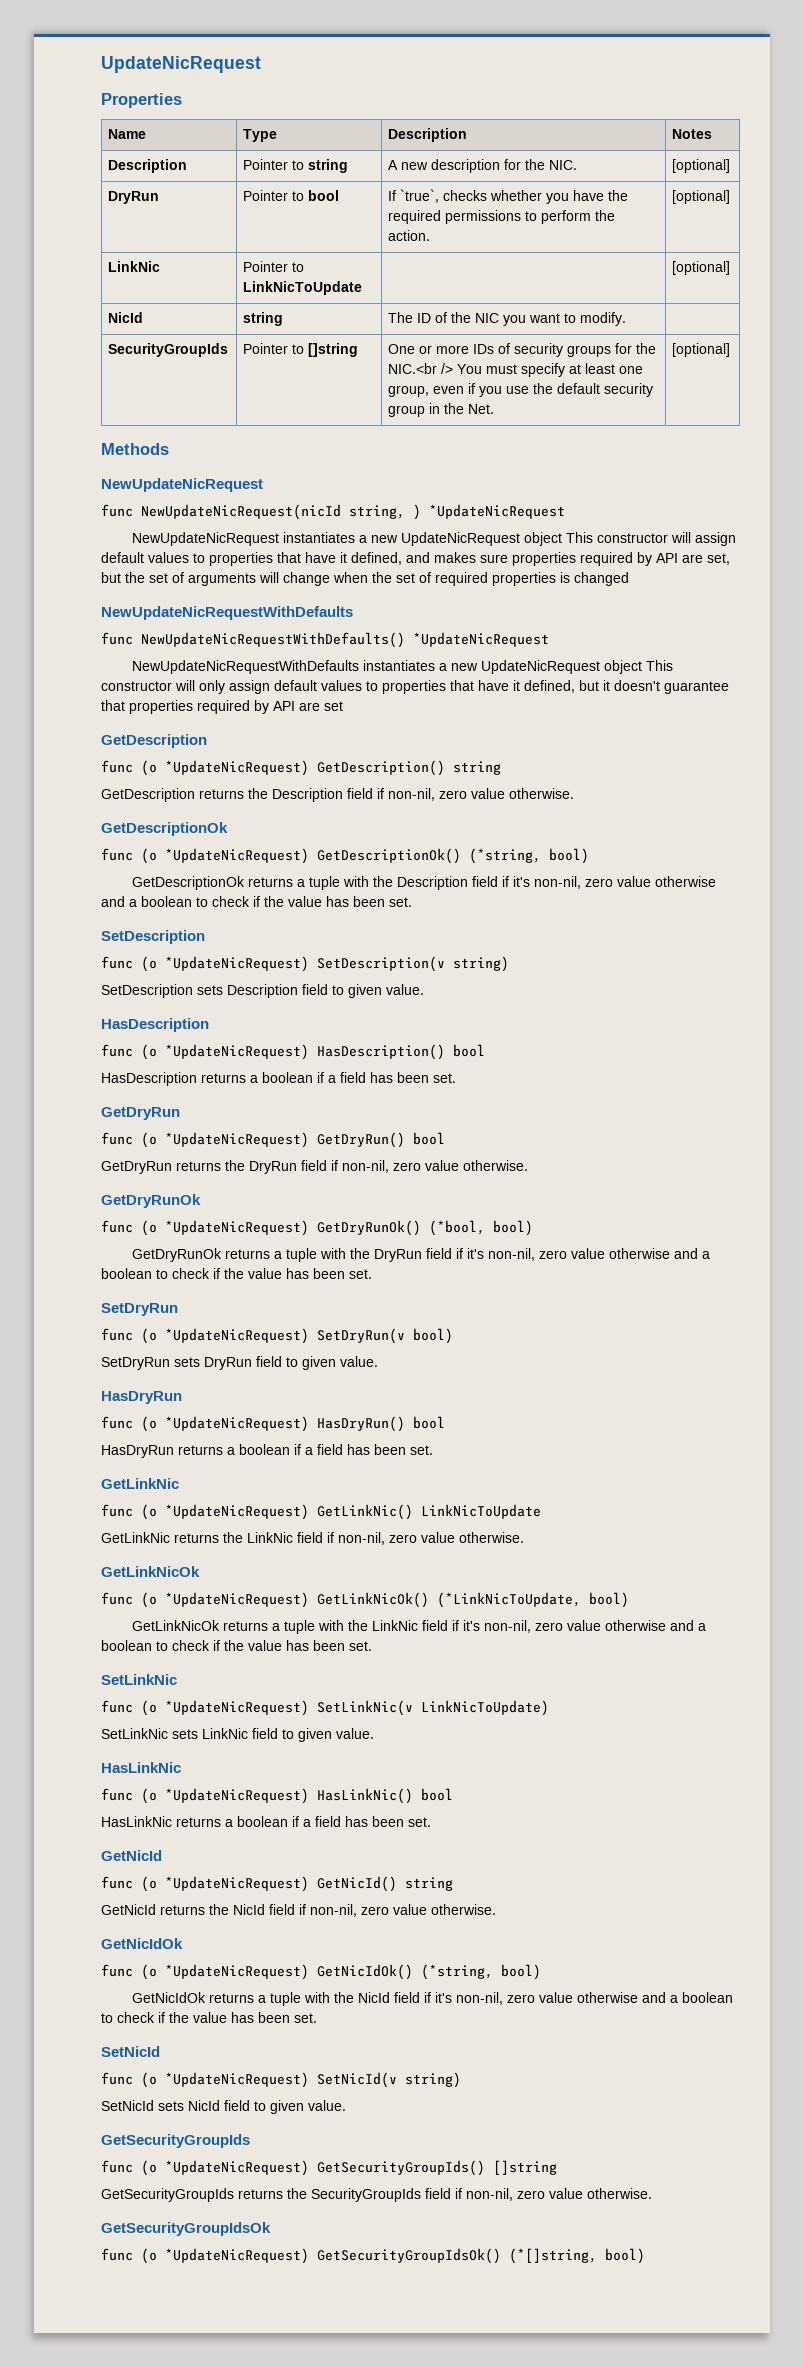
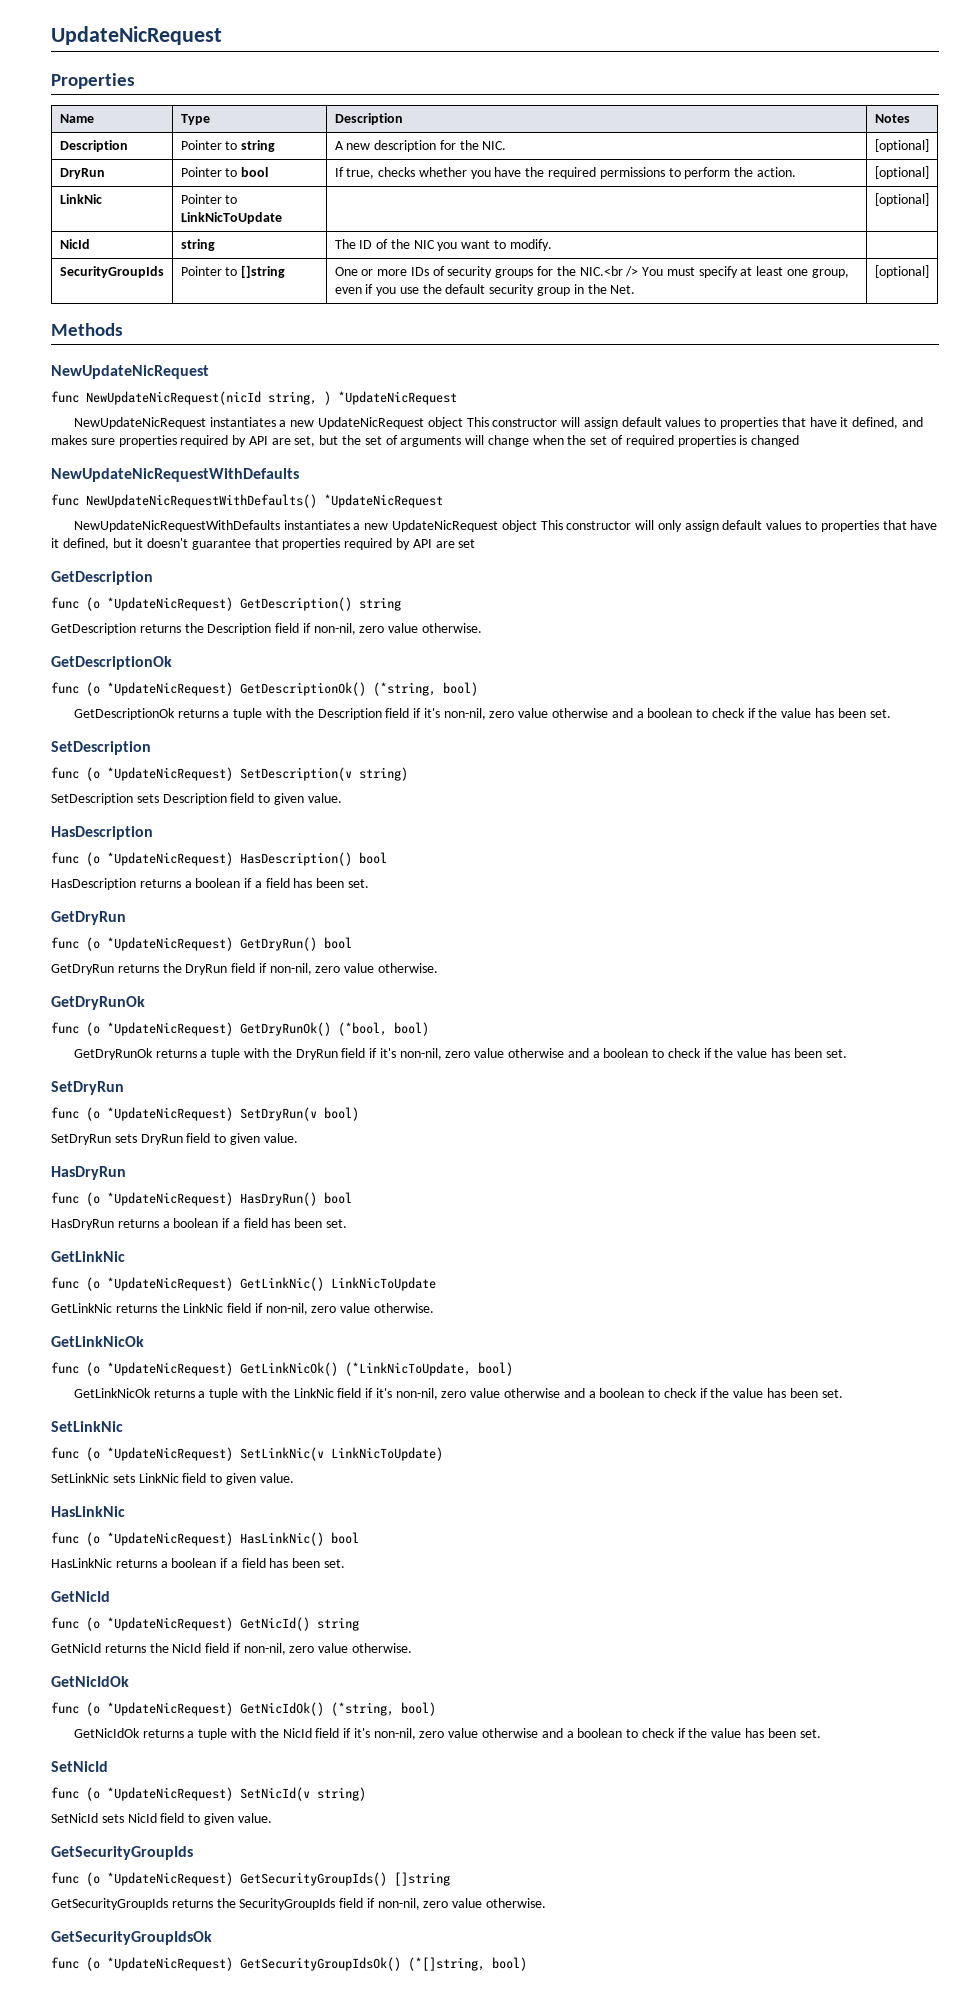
[400,189,440,203] `true`, -> [346,168,375,179] true,

